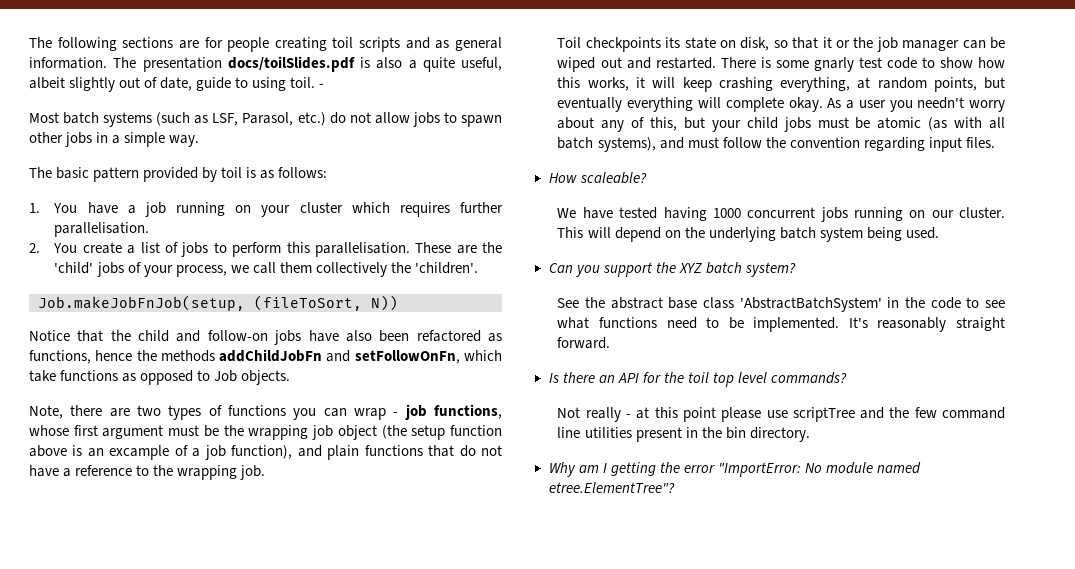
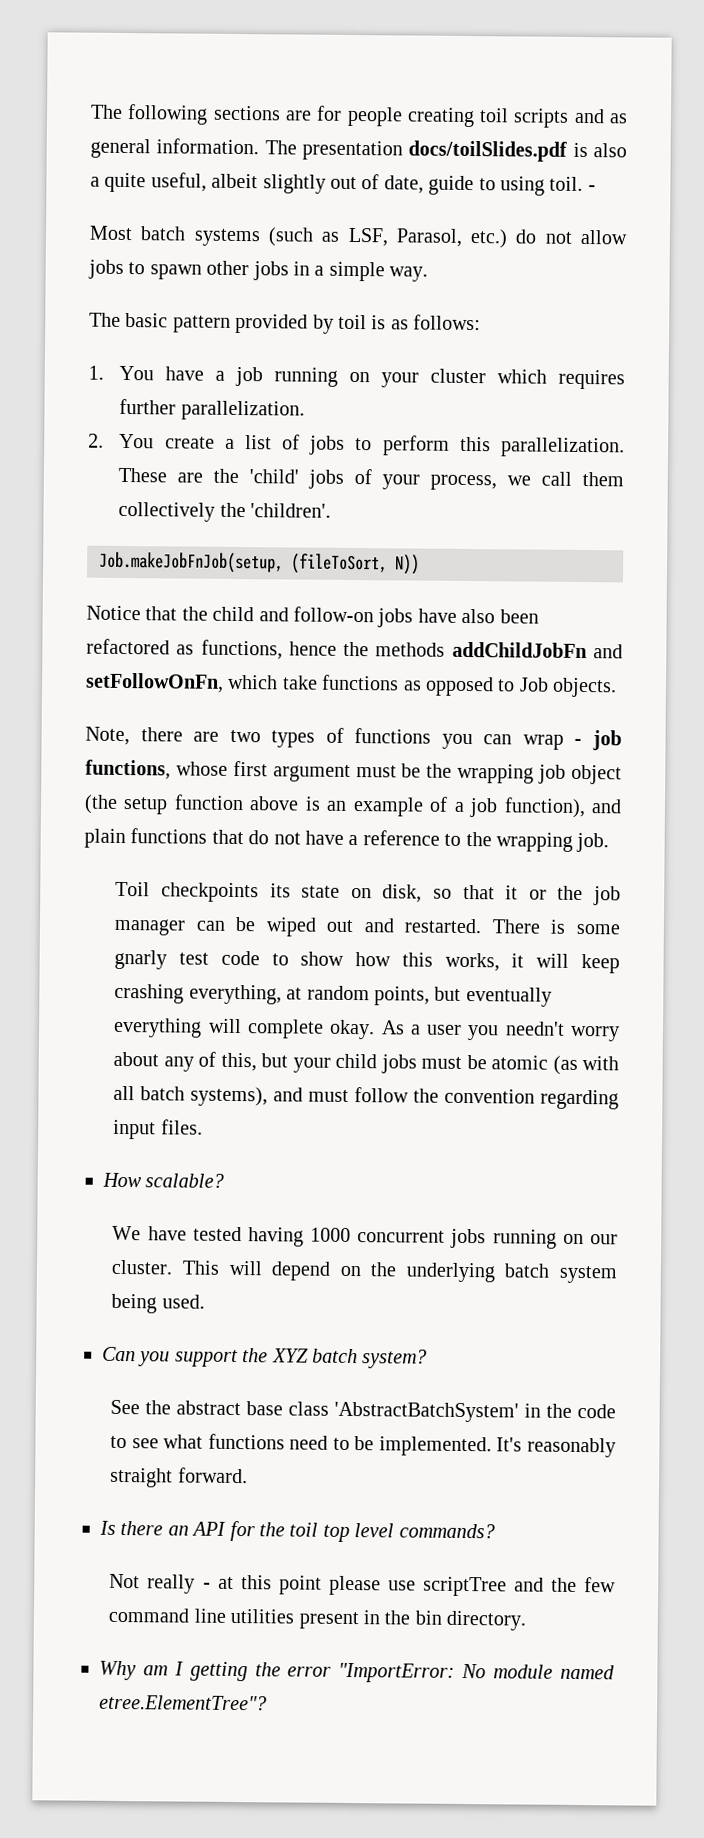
[54,222,150,237] parallelisation. -> [180,400,305,421] parallelization.
[314,242,410,257] parallelisation. -> [501,437,625,458] parallelization.
[109,445,170,460] excample -> [352,797,424,817] example
[579,172,647,184] scaleable? -> [145,1173,225,1188] scalable?

